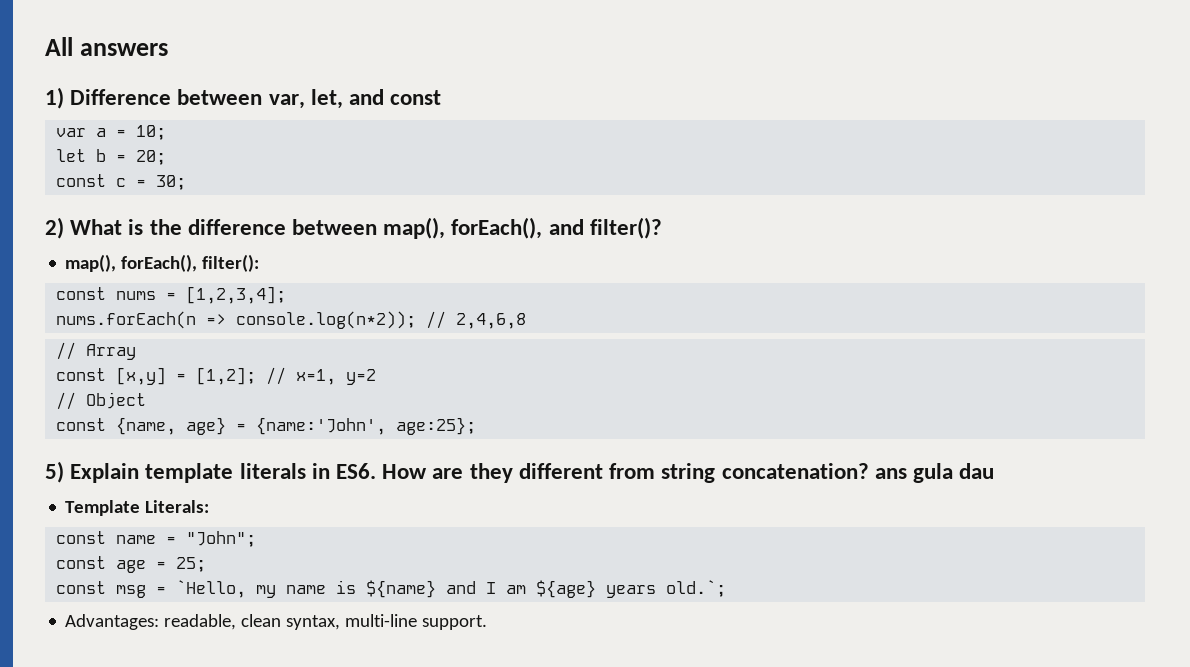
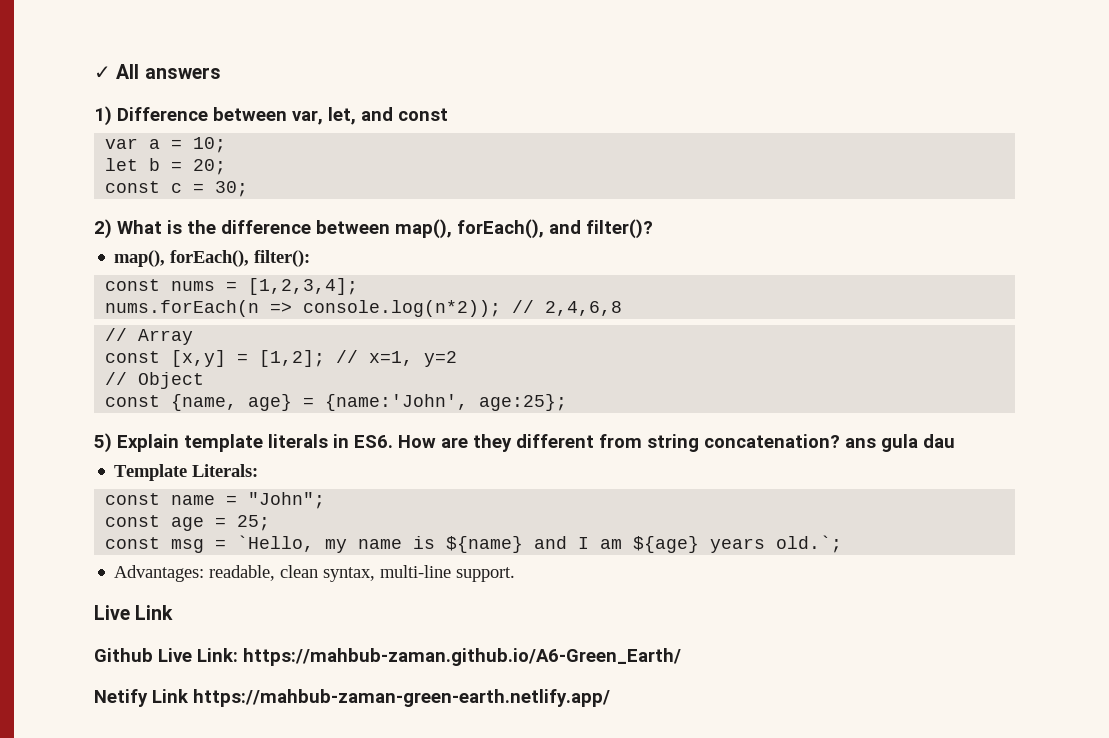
(45, 46) none -> [94,66,111,79] ✓
(488, 622) none -> [94,605,174,620] [94,648,681,666] [94,689,610,707] // Live Link // Github Live Link: https://mahbub-zaman.github.io/A6-Green_Earth/ // Netify Link https://mahbub-zaman-green-earth.netlify.app/

